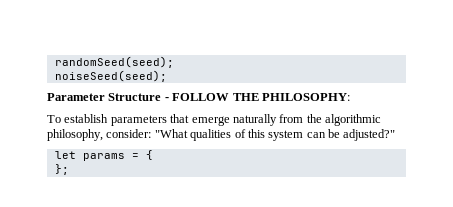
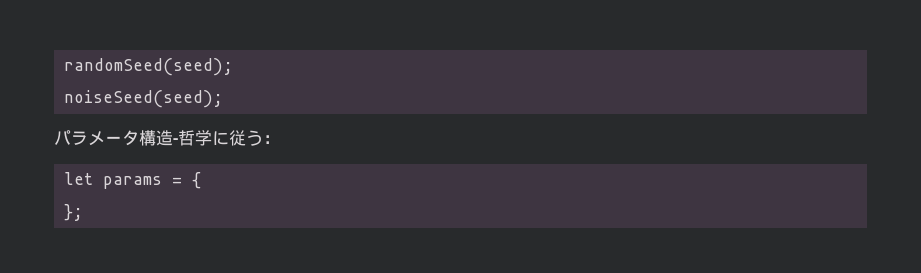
[47,93,350,101] [47,114,381,126] [47,129,396,141] Parameter Structure - FOLLOW THE PHILOSOPHY: // To establish parameters that emerge naturally from the algorithmic philosophy, consider: "What qualities of this system can be adjusted?" -> [54,130,280,146] パラメータ構造-哲学に従う：

